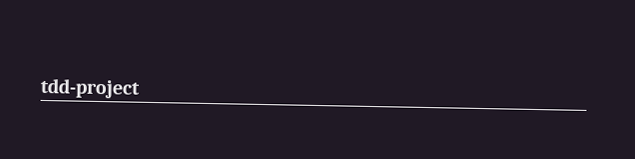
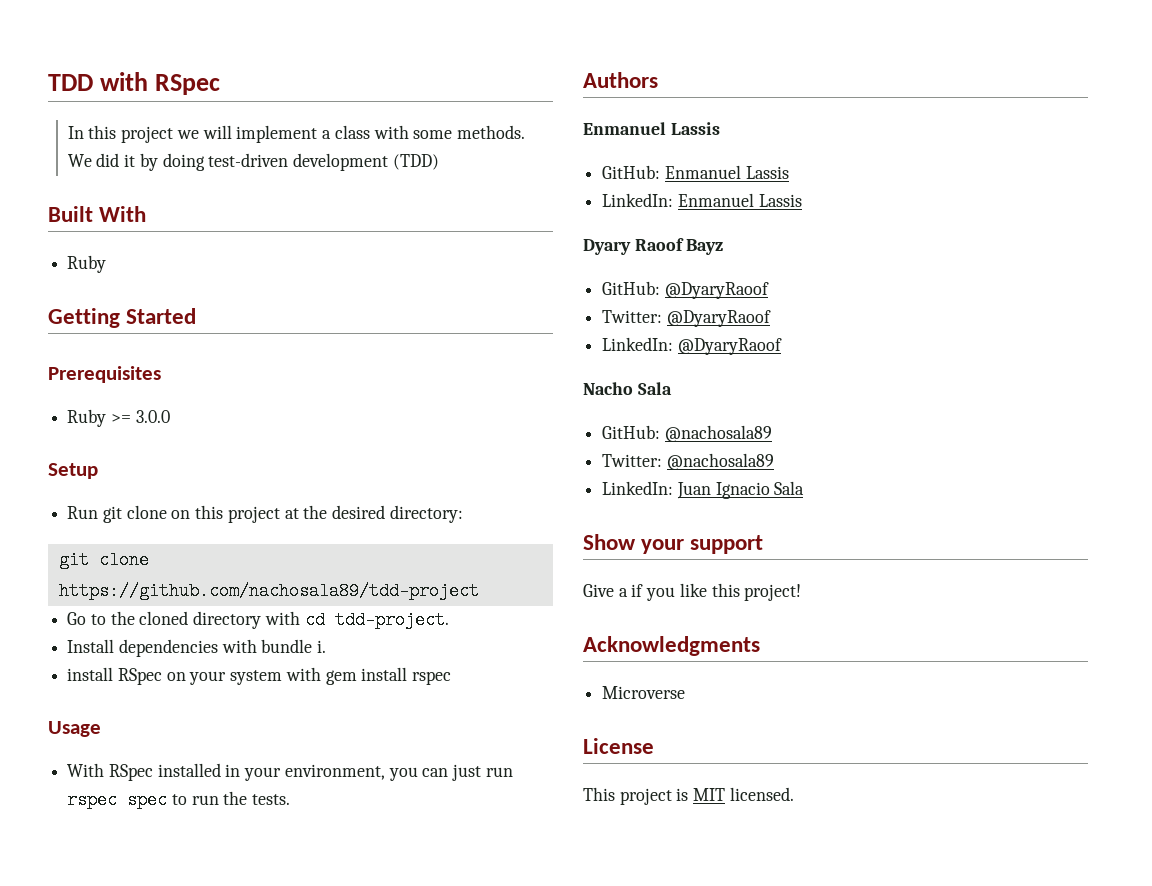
[40,77,140,99] tdd-project -> [48,72,220,95] [67,125,526,143] [67,153,439,171] [48,206,147,222] [67,255,107,273] [48,308,197,328] [48,366,161,383] [67,409,170,427] [48,463,98,479] [67,505,463,523] [58,551,149,569] [58,582,479,600] [67,611,449,629] [67,639,327,657] [67,667,452,685] [48,721,101,737] [67,763,513,781] [67,791,291,809] [583,72,658,88] [583,122,720,135] [602,165,789,179] [602,193,802,207] [583,238,724,255] [602,281,769,299] [602,310,771,327] [602,337,782,355] [583,382,672,395] [602,425,772,442] [602,453,774,470] [602,481,805,499] [583,534,764,554] [583,583,802,601] [583,636,760,656] [602,686,686,699] [583,738,654,754] [583,787,794,805] TDD with RSpec // In this project we will implement a class with some methods. We did it by doing test-driven development (TDD) // Built With // Ruby // Getting Started // Prerequisites // Ruby >= 3.0.0 // Setup // Run git clone on this project at the desired directory: // git clone https://github.com/nachosala89/tdd-project // Go to the cloned directory with cd tdd-project. // Install dependencies with bundle i. // install RSpec on your system with gem install rspec // Usage // With RSpec installed in your environment, you can just run rspec spec to run the tests. // Authors // Enmanuel Lassis // GitHub: Enmanuel Lassis // LinkedIn: Enmanuel Lassis // Dyary Raoof Bayz // GitHub: @DyaryRaoof // Twitter: @DyaryRaoof // LinkedIn: @DyaryRaoof // Nacho Sala // GitHub: @nachosala89 // Twitter: @nachosala89 // LinkedIn: Juan Ignacio Sala // Show your support // Give a if you like this project! // Acknowledgments // Microverse // License // This project is MIT licensed.

